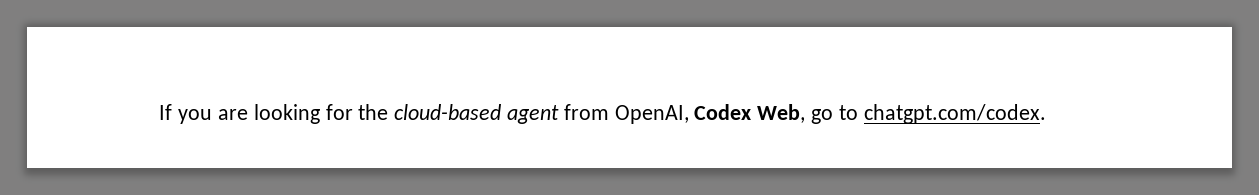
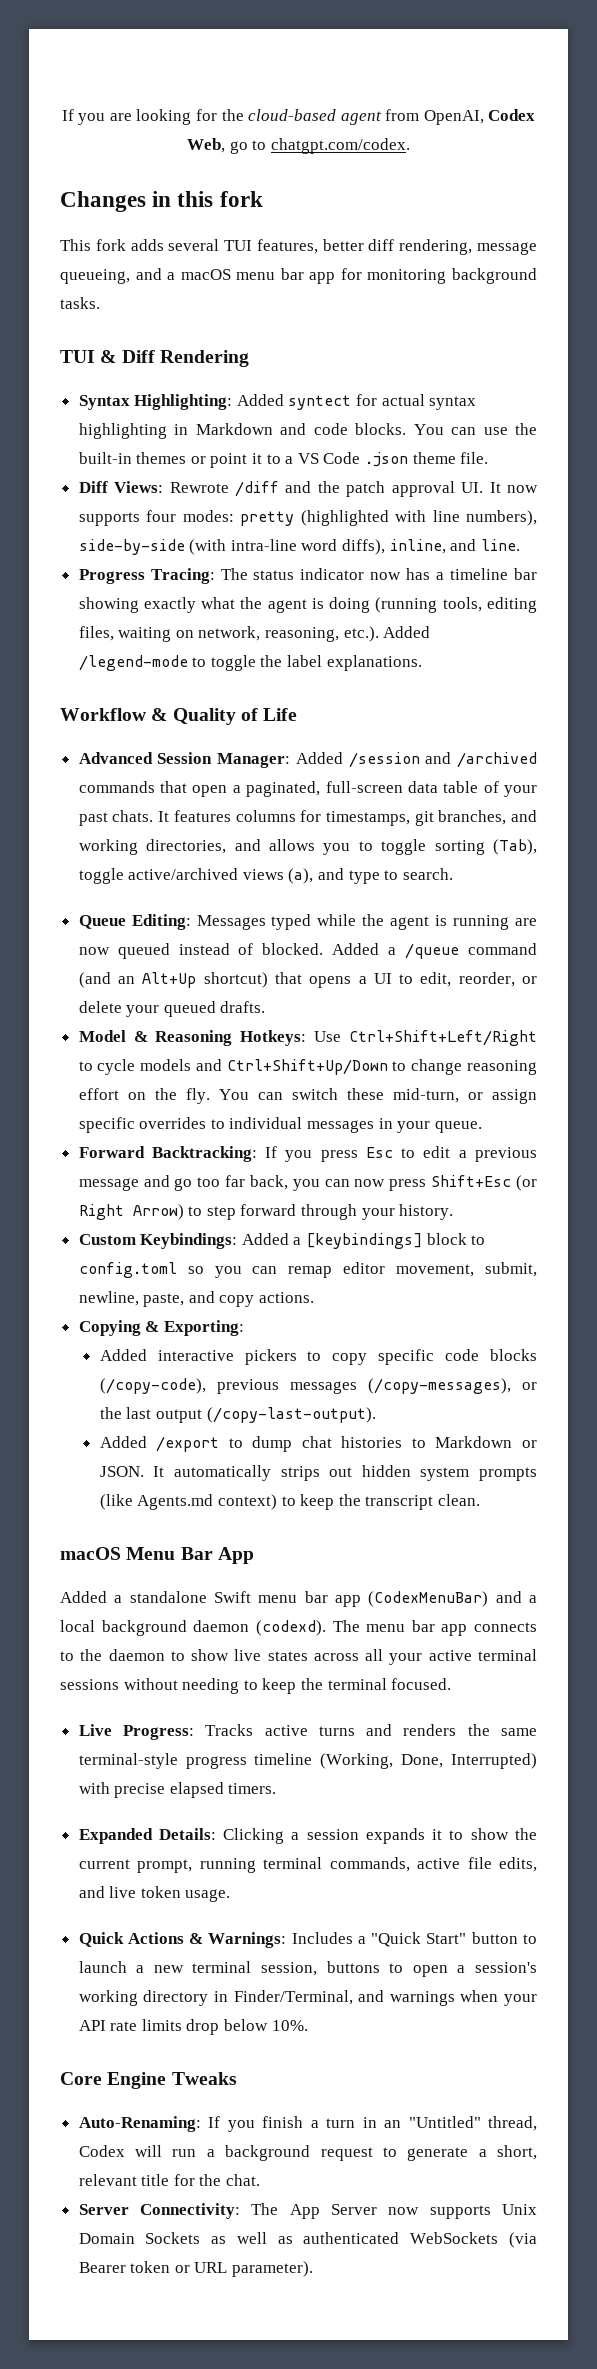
(1046, 114) none -> [60,191,263,212] [60,239,537,255] [60,268,537,284] [60,297,100,309] [60,350,249,367] [78,394,477,410] [78,423,537,439] [78,452,489,468] [78,481,538,497] [78,510,537,526] [78,539,520,555] [78,568,537,584] [78,597,537,613] [78,626,431,642] [78,655,422,671] [60,708,298,725] [78,752,537,768] [78,781,537,797] [78,810,537,826] [78,839,538,855] [78,868,453,884] [78,914,537,930] [78,943,537,959] [78,972,538,988] [78,1001,266,1017] [78,1030,537,1046] [78,1059,537,1075] [78,1088,537,1104] [78,1117,482,1133] [78,1146,537,1162] [78,1175,538,1191] [78,1204,454,1220] [78,1233,486,1249] [78,1262,537,1278] [78,1291,315,1307] [78,1320,244,1336] [99,1349,537,1365] [99,1378,537,1394] [99,1407,376,1423] [99,1436,537,1452] [99,1465,537,1481] [99,1494,480,1510] [60,1547,254,1564] [60,1591,537,1607] [60,1620,537,1636] [60,1649,537,1665] [60,1678,452,1694] [78,1724,538,1740] [78,1753,537,1769] [78,1782,277,1798] [78,1828,537,1844] [78,1857,537,1873] [78,1886,231,1902] [78,1932,537,1948] [78,1961,537,1977] [78,1990,537,2006] [78,2019,308,2035] [60,2072,237,2089] [78,2116,537,2132] [78,2145,537,2161] [78,2174,261,2186] [78,2203,537,2219] [78,2232,537,2248] [78,2261,314,2277] // Changes in this fork // This fork adds several TUI features, better diff rendering, message queueing, and a macOS menu bar app for monitoring background tasks. // TUI & Diff Rendering // Syntax Highlighting: Added syntect for actual syntax highlighting in Markdown and code blocks. You can use the built-in themes or point it to a VS Code .json theme file. // Diff Views: Rewrote /diff and the patch approval UI. It now supports four modes: pretty (highlighted with line numbers), side-by-side (with intra-line word diffs), inline, and line. // Progress Tracing: The status indicator now has a timeline bar showing exactly what the agent is doing (running tools, editing files, waiting on network, reasoning, etc.). Added /legend-mode to toggle the label explanations. // Workflow & Quality of Life // Advanced Session Manager: Added /session and /archived commands that open a paginated, full-screen data table of your past chats. It features columns for timestamps, git branches, and working directories, and allows you to toggle sorting (Tab), toggle active/archived views (a), and type to search. // Queue Editing: Messages typed while the agent is running are now queued instead of blocked. Added a /queue command (and an Alt+Up shortcut) that opens a UI to edit, reorder, or delete your queued drafts. // Model & Reasoning Hotkeys: Use Ctrl+Shift+Left/Right to cycle models and Ctrl+Shift+Up/Down to change reasoning effort on the fly. You can switch these mid-turn, or assign specific overrides to individual messages in your queue. // Forward Backtracking: If you press Esc to edit a previous message and go too far back, you can now press Shift+Esc (or Right Arrow) to step forward through your history. // Custom Keybindings: Added a [keybindings] block to config.toml so you can remap editor movement, submit, newline, paste, and copy actions. // Copying & Exporting: // Added interactive pickers to copy specific code blocks (/copy-code), previous messages (/copy-messages), or the last output (/copy-last-output). // Added /export to dump chat histories to Markdown or JSON. It automatically strips out hidden system prompts (like Agents.md context) to keep the transcript clean. // macOS Menu Bar App // Added a standalone Swift menu bar app (CodexMenuBar) and a local background daemon (codexd). The menu bar app connects to the daemon to show live states across all your active terminal sessions without needing to keep the terminal focused. // Live Progress: Tracks active turns and renders the same terminal-style progress timeline (Working, Done, Interrupted) with precise elapsed timers. // Expanded Details: Clicking a session expands it to show the current prompt, running terminal commands, active file edits, and live token usage. // Quick Actions & Warnings: Includes a "Quick Start" button to launch a new terminal session, buttons to open a session's working directory in Finder/Terminal, and warnings when your API rate limits drop below 10%. // Core Engine Tweaks // Auto-Renaming: If you finish a turn in an "Untitled" thread, Codex will run a background request to generate a short, relevant title for the chat. // Server Connectivity: The App Server now supports Unix Domain Sockets as well as authenticated WebSockets (via Bearer token or URL parameter).

